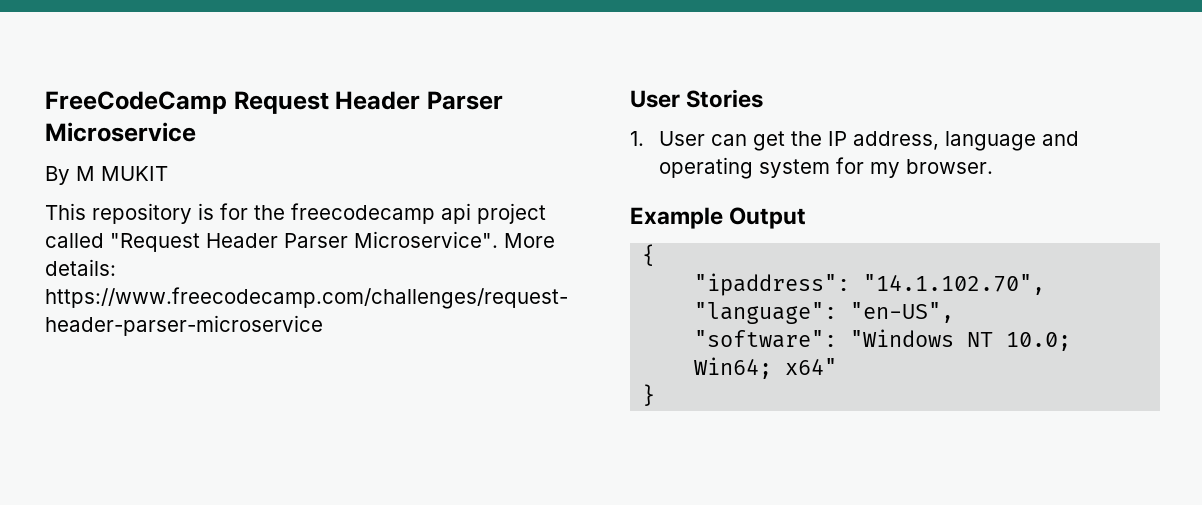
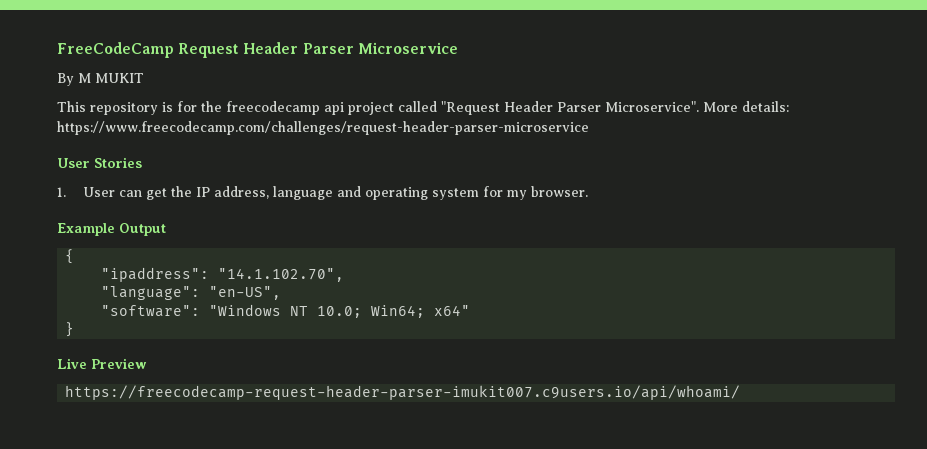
(656, 395) none -> [57,358,147,369] [65,385,741,400] // Live Preview // https://freecodecamp-request-header-parser-imukit007.c9users.io/api/whoami/

